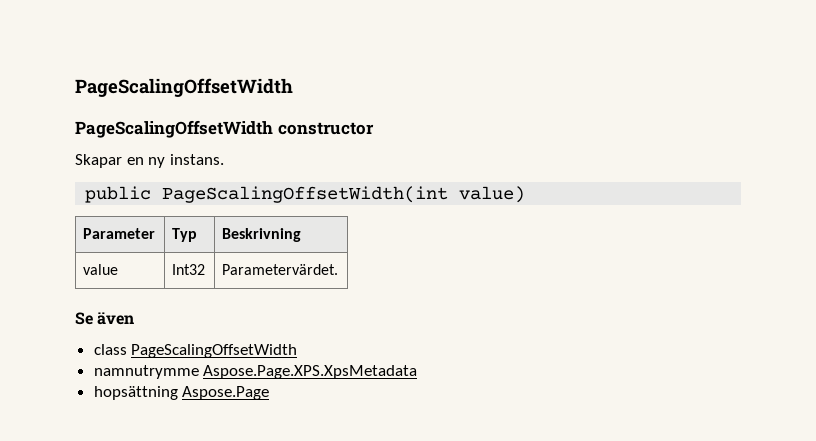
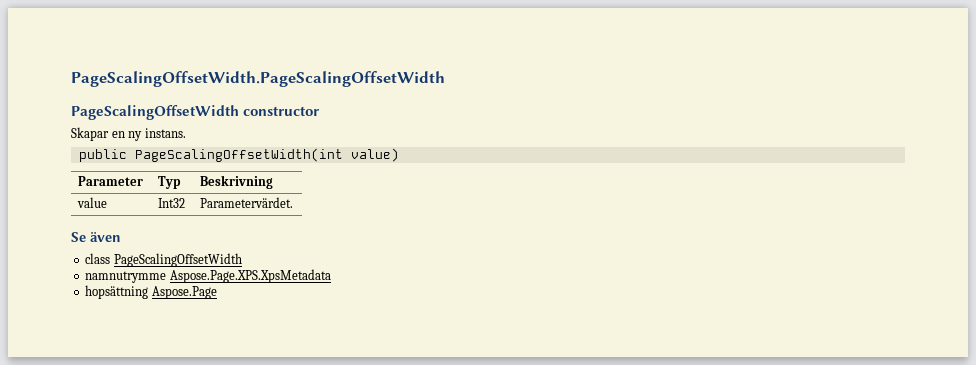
[75,78,293,97] PageScalingOffsetWidth -> [71,71,445,87] PageScalingOffsetWidth.PageScalingOffsetWidth

